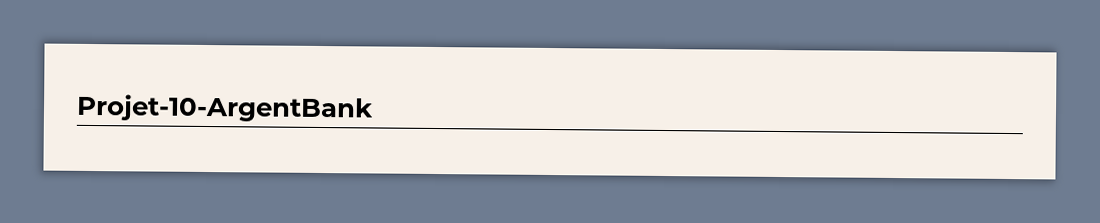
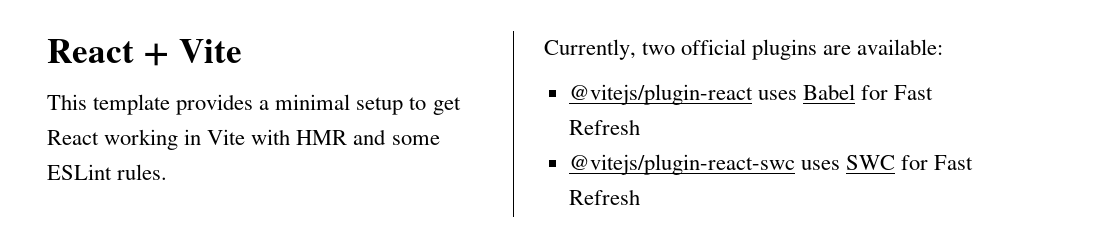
[76,93,374,123] Projet-10-ArgentBank -> [47,39,242,66] [47,94,461,115] [47,129,440,150] [47,164,168,180] [544,39,944,60] [568,84,934,105] [568,119,640,135] [568,154,974,175] [568,189,640,205] React + Vite // This template provides a minimal setup to get React working in Vite with HMR and some ESLint rules. // Currently, two official plugins are available: // @vitejs/plugin-react uses Babel for Fast Refresh // @vitejs/plugin-react-swc uses SWC for Fast Refresh

